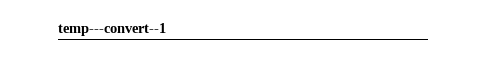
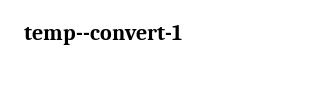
[58,23,166,36] temp---convert--1 -> [24,24,182,45] temp--convert-1

